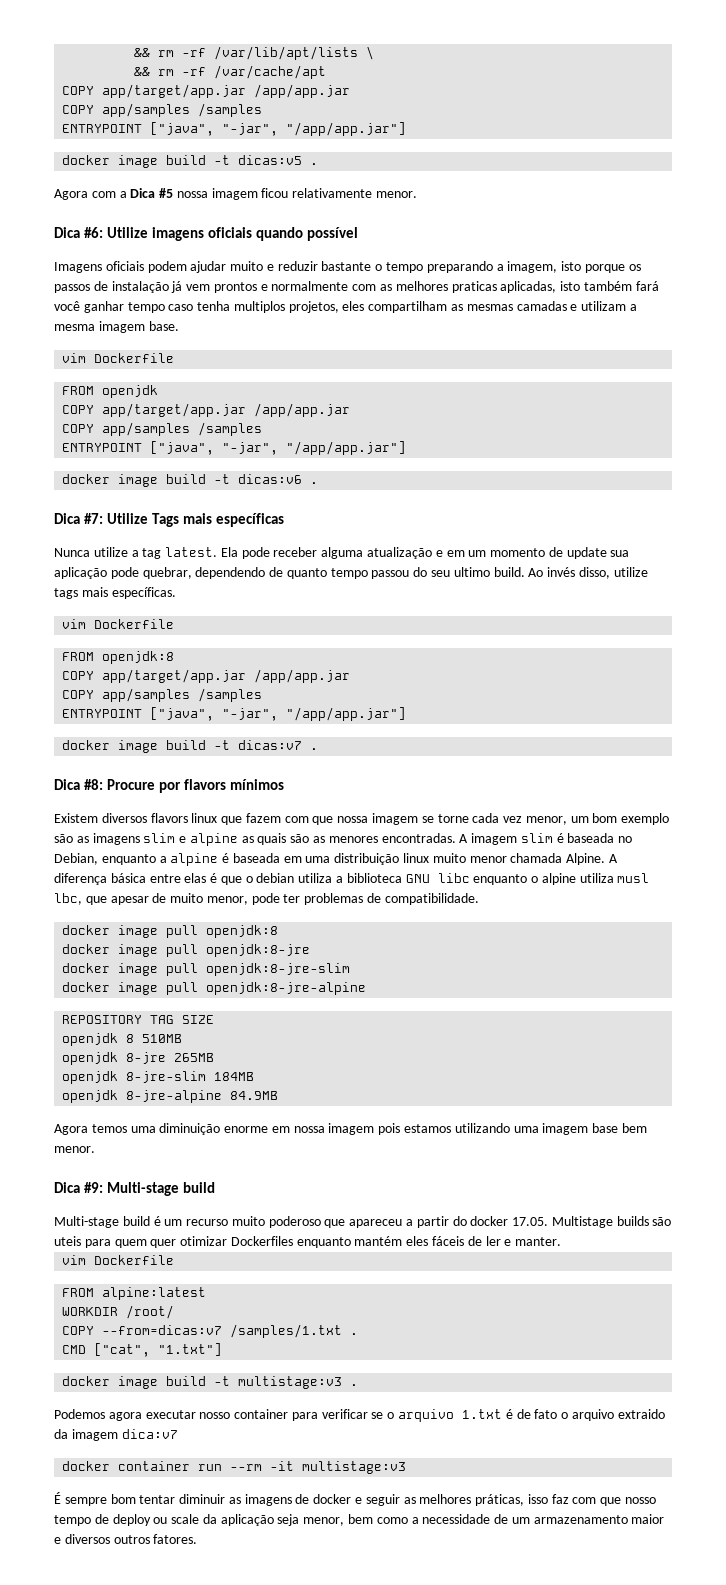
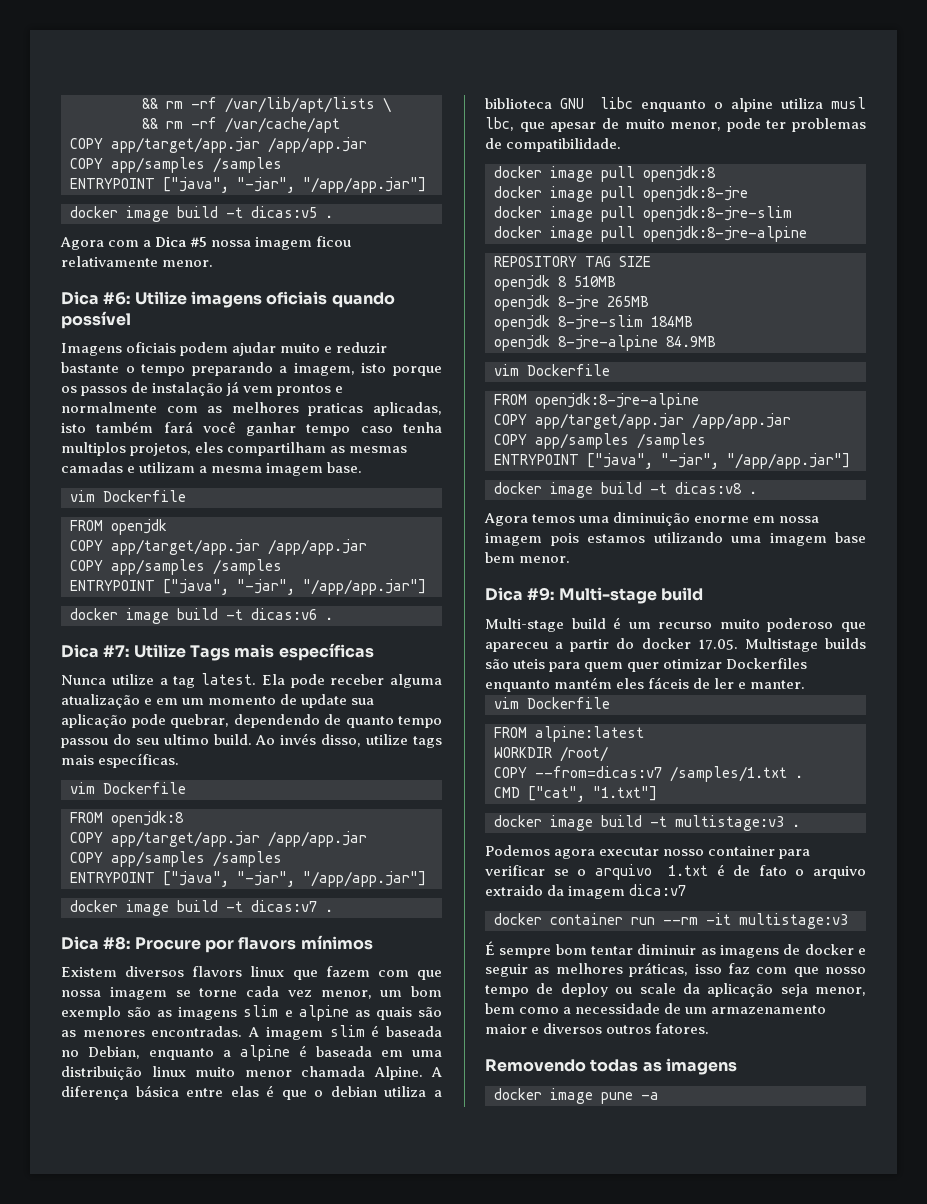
(279, 1095) none -> [494,364,610,376] [494,393,699,409] [494,413,791,429] [494,433,706,449] [494,453,850,469] [494,482,757,498] // vim Dockerfile // FROM openjdk:8-jre-alpine // COPY app/target/app.jar /app/app.jar // COPY app/samples /samples // ENTRYPOINT ["java", "-jar", "/app/app.jar"] // docker image build -t dicas:v8 .
(198, 1539) none -> [485,1058,737,1075] [494,1088,659,1104] // Removendo todas as imagens // docker image pune -a

